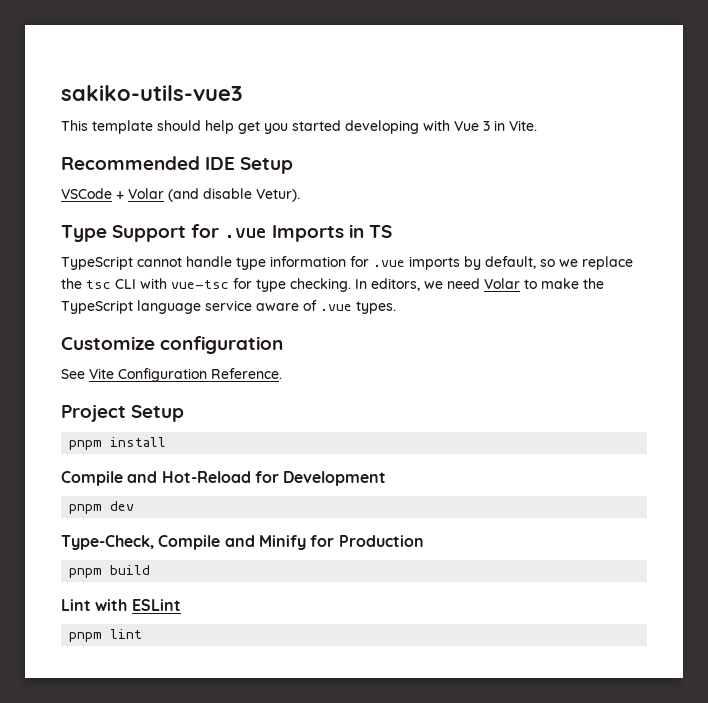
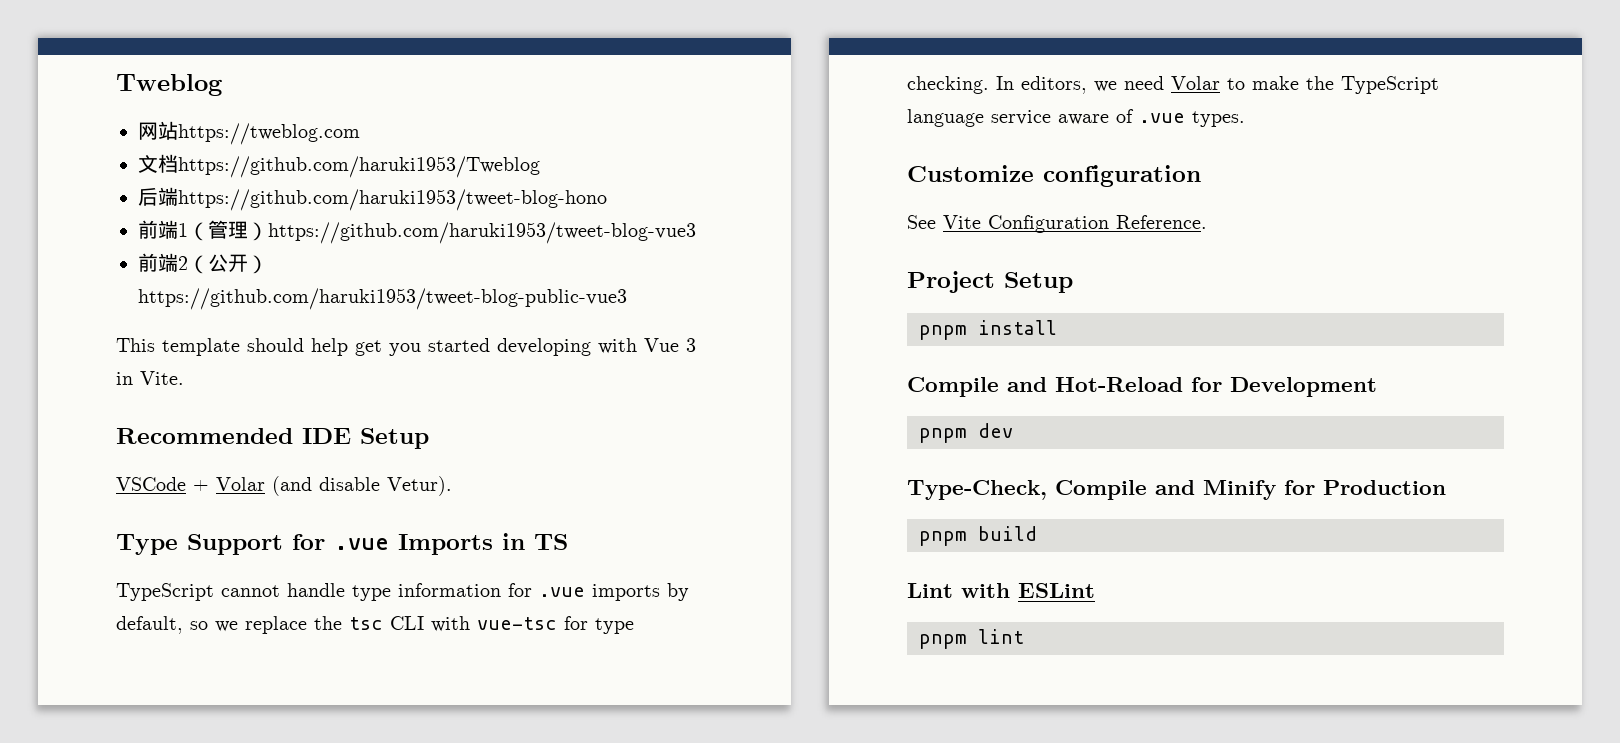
[61,85,242,101] sakiko-utils-vue3 -> [116,74,222,96] [138,121,360,145] [138,154,540,178] [138,187,607,211] [138,220,696,244] [138,253,268,274] [138,288,627,310] Tweblog // 网站https://tweblog.com // 文档https://github.com/haruki1953/Tweblog // 后端https://github.com/haruki1953/tweet-blog-hono // 前端1（管理）https://github.com/haruki1953/tweet-blog-vue3 // 前端2（公开）https://github.com/haruki1953/tweet-blog-public-vue3

